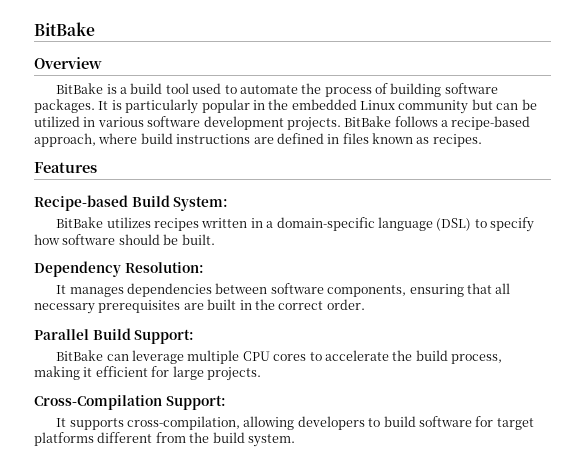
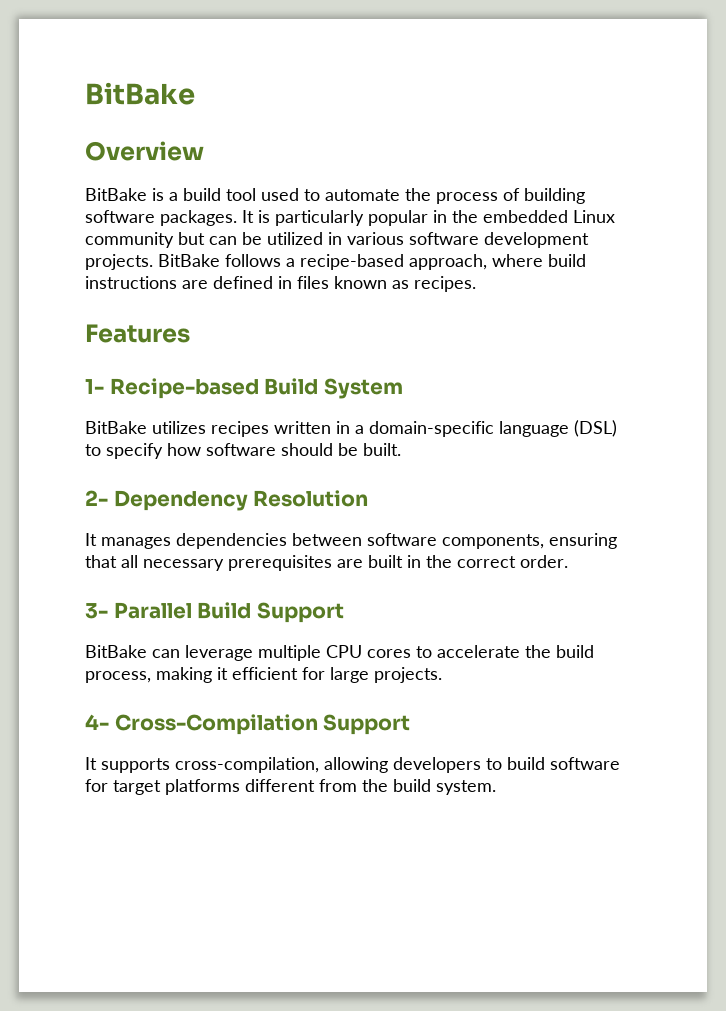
(97, 167) none -> [85,379,104,394] 1-
[173,196,229,211] System: -> [323,378,403,399] System
[34,261,204,277] Dependency Resolution: -> [85,490,369,511] 2- Dependency Resolution
(365, 304) none -> [85,603,108,619] 3-
[134,329,195,344] Support: -> [256,602,344,623] Support
[34,395,226,410] Cross-Compilation Support: -> [85,714,411,735] 4- Cross-Compilation Support

